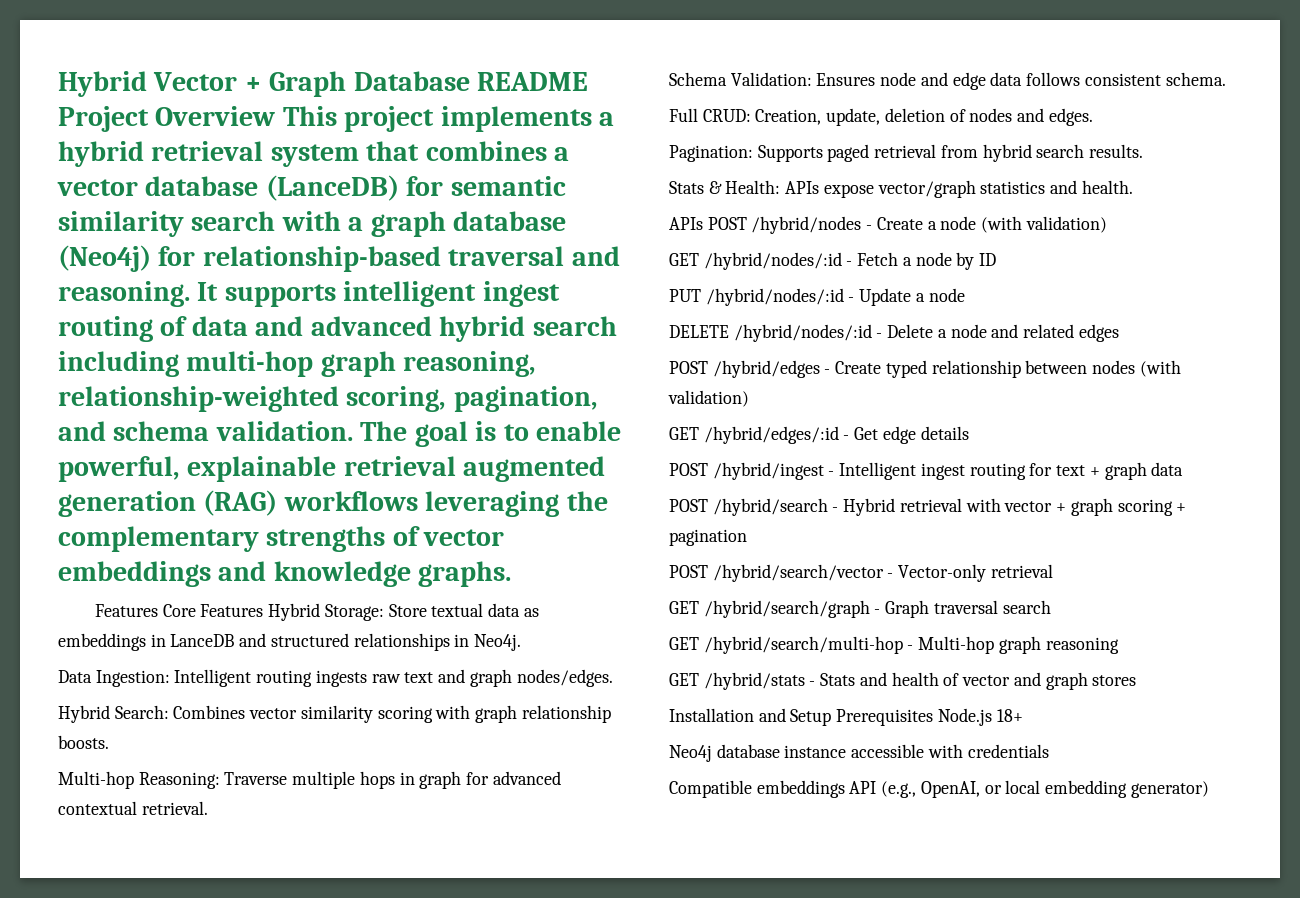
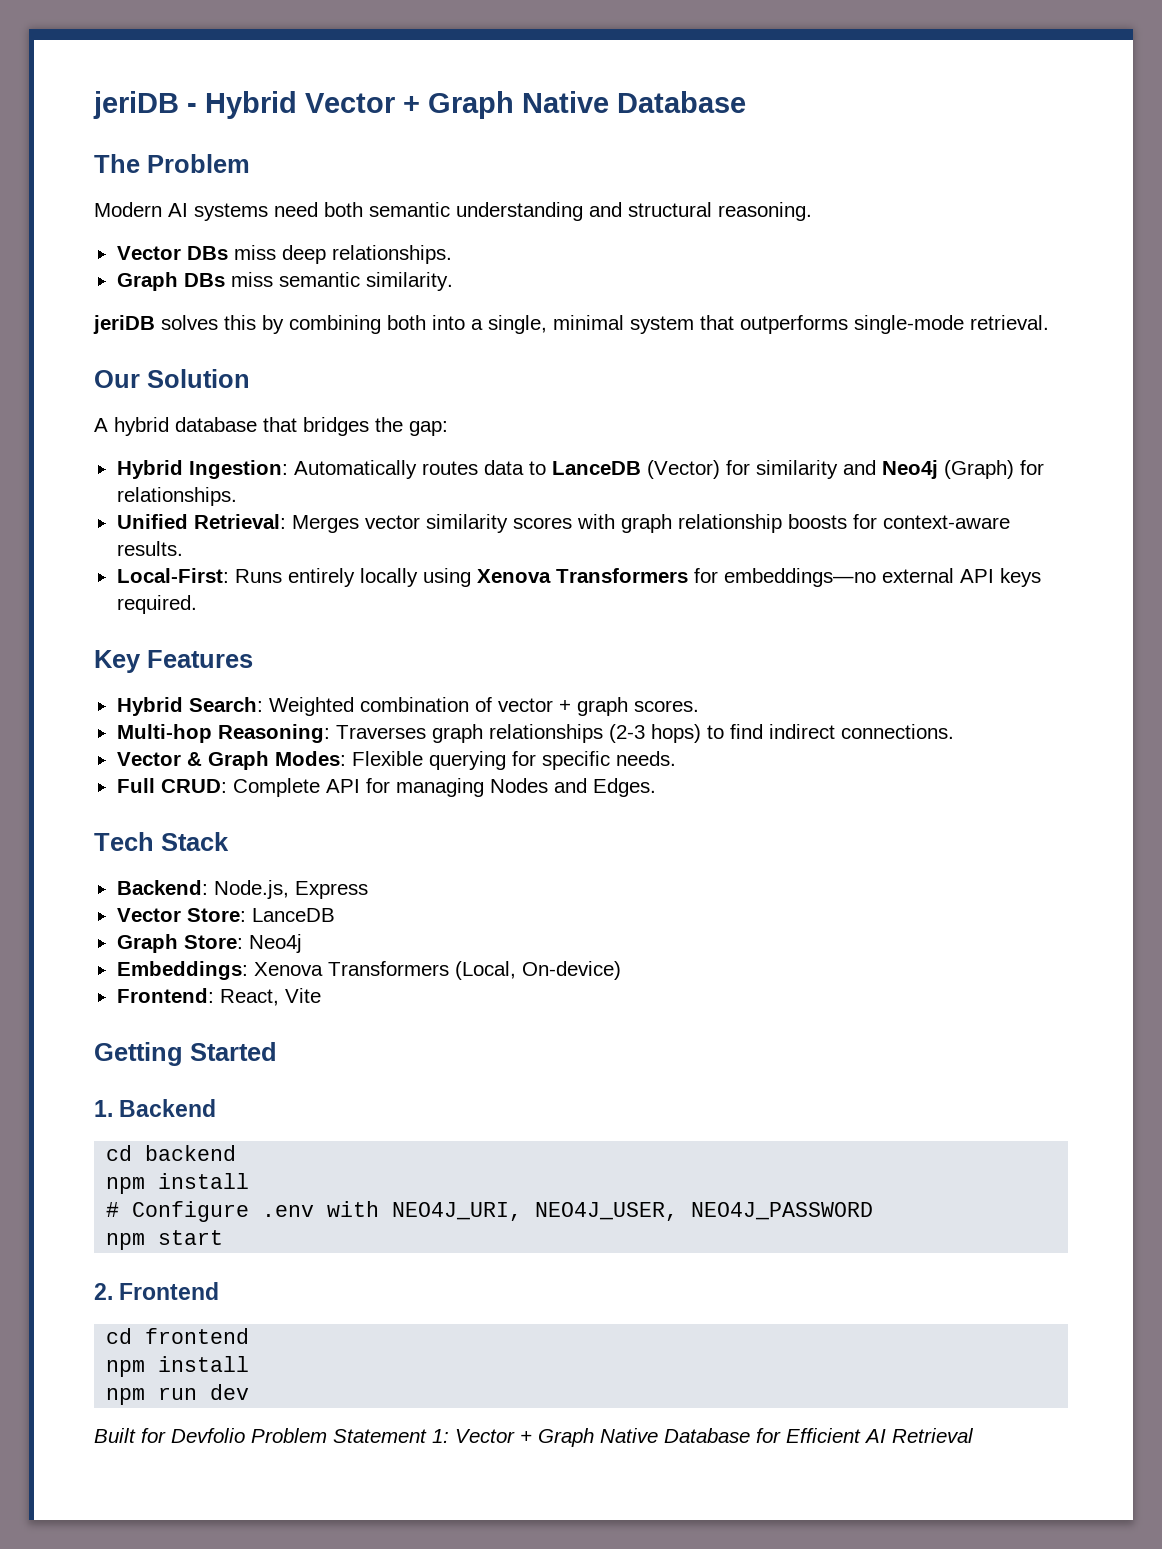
(58, 84) none -> [93,91,197,119] jeriDB -
[353,71,589,91] [58,106,615,132] [58,141,570,167] [57,175,566,201] [58,211,567,237] [58,245,620,272] [58,281,560,307] [58,316,617,342] [58,351,537,377] [58,386,598,412] [58,421,621,447] [58,456,606,482] [58,490,608,517] [58,526,505,552] [58,561,512,587] [95,603,539,621] [58,633,522,651] [58,669,613,687] [58,705,611,723] [58,735,109,749] [58,771,561,789] [58,801,208,815] [669,72,1226,90] [669,108,1093,126] [669,144,1144,162] [669,180,1133,198] [669,216,1107,234] [669,252,997,270] [669,288,965,306] [669,324,1119,342] [669,360,1181,378] [668,390,749,407] [669,426,969,444] [669,462,1184,480] [669,498,1187,516] [669,529,747,546] [669,564,1053,582] [669,600,1051,618] [669,636,1119,654] [669,672,1137,690] [669,708,1023,726] [669,744,1049,762] [669,780,1209,798] Database README Project Overview This project implements a hybrid retrieval system that combines a vector database (LanceDB) for semantic similarity search with a graph database (Neo4j) for relationship-based traversal and reasoning. It supports intelligent ingest routing of data and advanced hybrid search including multi-hop graph reasoning, relationship-weighted scoring, pagination, and schema validation. The goal is to enable powerful, explainable retrieval augmented generation (RAG) workflows leveraging the complementary strengths of vector embeddings and knowledge graphs. // Features Core Features Hybrid Storage: Store textual data as embeddings in LanceDB and structured relationships in Neo4j. // Data Ingestion: Intelligent routing ingests raw text and graph nodes/edges. // Hybrid Search: Combines vector similarity scoring with graph relationship boosts. // Multi-hop Reasoning: Traverse multiple hops in graph for advanced contextual retrieval. // Schema Validation: Ensures node and edge data follows consistent schema. // Full CRUD: Creation, update, deletion of nodes and edges. // Pagination: Supports paged retrieval from hybrid search results. // Stats & Health: APIs expose vector/graph statistics and health. // APIs POST /hybrid/nodes - Create a node (with validation) // GET /hybrid/nodes/:id - Fetch a node by ID // PUT /hybrid/nodes/:id - Update a node // DELETE /hybrid/nodes/:id - Delete a node and related edges // POST /hybrid/edges - Create typed relationship between nodes (with validation) // GET /hybrid/edges/:id - Get edge details // POST /hybrid/ingest - Intelligent ingest routing for text + graph data // POST /hybrid/search - Hybrid retrieval with vector + graph scoring + pagination // POST /hybrid/search/vector - Vector-only retrieval // GET /hybrid/search/graph - Graph traversal search // GET /hybrid/search/multi-hop - Multi-hop graph reasoning // GET /hybrid/stats - Stats and health of vector and graph stores // Installation and Setup Prerequisites Node.js 18+ // Neo4j database instance accessible with credentials // Compatible embeddings API (e.g., OpenAI, or local embedding generator) -> [522,91,746,113] [94,154,250,173] [94,202,812,221] [116,245,452,264] [116,272,453,291] [93,315,1049,334] [94,369,250,388] [94,417,448,436] [116,460,1044,479] [116,487,237,506] [116,514,1010,533] [116,541,183,556] [116,568,1041,587] [116,595,197,614] [94,650,253,673] [116,697,699,716] [116,724,954,743] [116,751,676,770] [116,778,656,797] [94,832,229,851] [116,880,368,899] [116,908,335,922] [116,934,302,953] [116,961,621,980] [116,988,321,1006] [94,1042,277,1066] [94,1099,217,1117] [106,1145,237,1161] [106,1173,250,1194] [106,1201,874,1222] [106,1230,224,1250] [94,1282,220,1300] [106,1328,250,1344] [106,1356,250,1377] [106,1384,250,1405] [94,1428,974,1447] Native Database // The Problem // Modern AI systems need both semantic understanding and structural reasoning. // Vector DBs miss deep relationships. // Graph DBs miss semantic similarity. // jeriDB solves this by combining both into a single, minimal system that outperforms single-mode retrieval. // Our Solution // A hybrid database that bridges the gap: // Hybrid Ingestion: Automatically routes data to LanceDB (Vector) for similarity and Neo4j (Graph) for relationships. // Unified Retrieval: Merges vector similarity scores with graph relationship boosts for context-aware results. // Local-First: Runs entirely locally using Xenova Transformers for embeddings—no external API keys required. // Key Features // Hybrid Search: Weighted combination of vector + graph scores. // Multi-hop Reasoning: Traverses graph relationships (2-3 hops) to find indirect connections. // Vector & Graph Modes: Flexible querying for specific needs. // Full CRUD: Complete API for managing Nodes and Edges. // Tech Stack // Backend: Node.js, Express // Vector Store: LanceDB // Graph Store: Neo4j // Embeddings: Xenova Transformers (Local, On-device) // Frontend: React, Vite // Getting Started // 1. Backend // cd backend // npm install // # Configure .env with NEO4J_URI, NEO4J_USER, NEO4J_PASSWORD // npm start // 2. Frontend // cd frontend // npm install // npm run dev // Built for Devfolio Problem Statement 1: Vector + Graph Native Database for Efficient AI Retrieval

